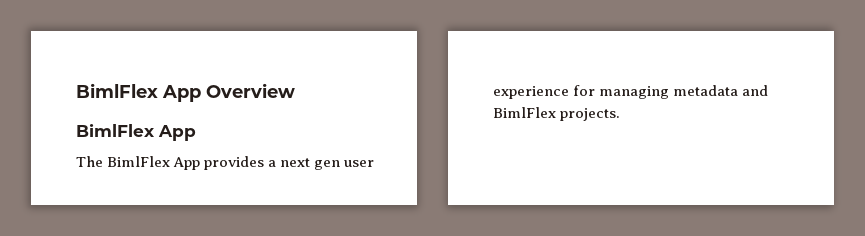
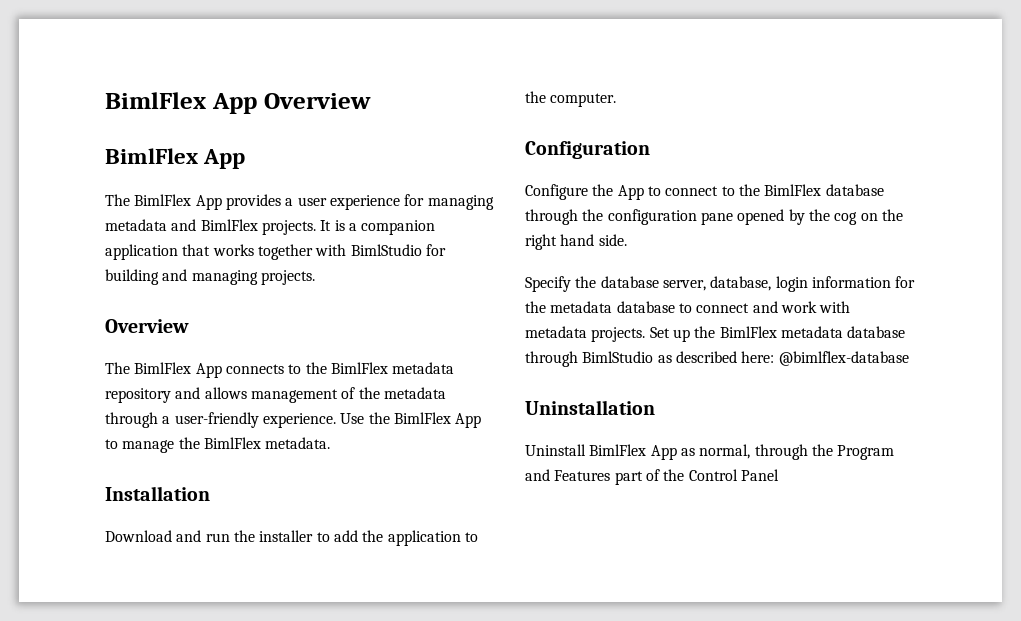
[280,158,341,170] next gen -> (294, 202) none
(621, 114) none -> [320,220,436,235] [105,244,446,260] [105,269,315,285] [105,319,189,333] [105,362,455,378] [105,387,446,403] [105,412,482,428] [105,437,331,453] [105,486,210,501] [105,530,478,546] [525,91,617,107] [525,141,650,159] [525,184,884,200] [525,209,903,225] [525,234,627,250] [525,276,916,292] [525,301,851,313] [525,326,906,342] [525,351,909,367] [525,400,655,415] [525,444,895,460] [525,469,779,485] It is a companion application that works together with BimlStudio for building and managing projects. // Overview // The BimlFlex App connects to the BimlFlex metadata repository and allows management of the metadata through a user-friendly experience. Use the BimlFlex App to manage the BimlFlex metadata. // Installation // Download and run the installer to add the application to the computer. // Configuration // Configure the App to connect to the BimlFlex database through the configuration pane opened by the cog on the right hand side. // Specify the database server, database, login information for the metadata database to connect and work with metadata projects. Set up the BimlFlex metadata database through BimlStudio as described here: @bimlflex-database // Uninstallation // Uninstall BimlFlex App as normal, through the Program and Features part of the Control Panel

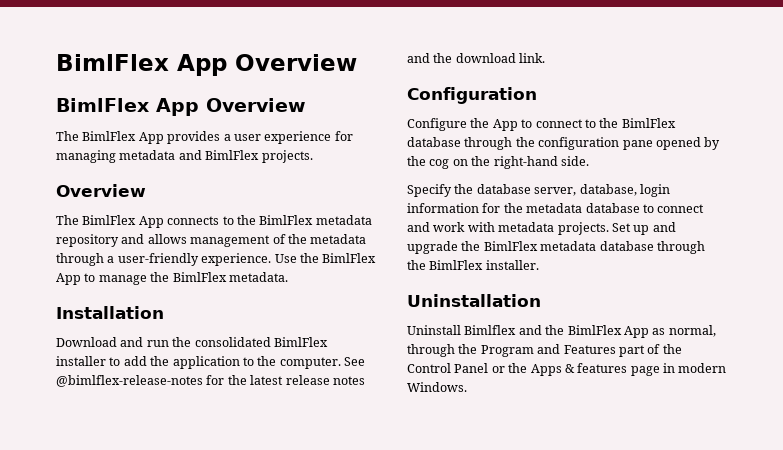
(246, 159) none -> [206,98,306,112] Overview
[320,220,436,235] [105,244,446,260] [105,269,315,285] It is a companion application that works together with BimlStudio for building and managing projects. -> (313, 156) none
(255, 536) none -> [194,337,328,347] consolidated BimlFlex
(617, 100) none -> [344,357,365,366] [56,375,365,387] [407,53,546,63] See @bimlflex-release-notes for the latest release notes and the download link.
[525,234,595,250] right hand -> [493,156,558,169] right-hand
(690, 335) none -> [652,222,676,232] [407,241,458,254] and upgrade
[582,351,909,366] BimlStudio as described here: @bimlflex-database -> [407,260,539,270] the BimlFlex installer.
(586, 450) none -> [464,325,565,335] Bimlflex and the
(779, 475) none -> [491,363,727,376] [407,382,467,392] or the Apps & features page in modern Windows.

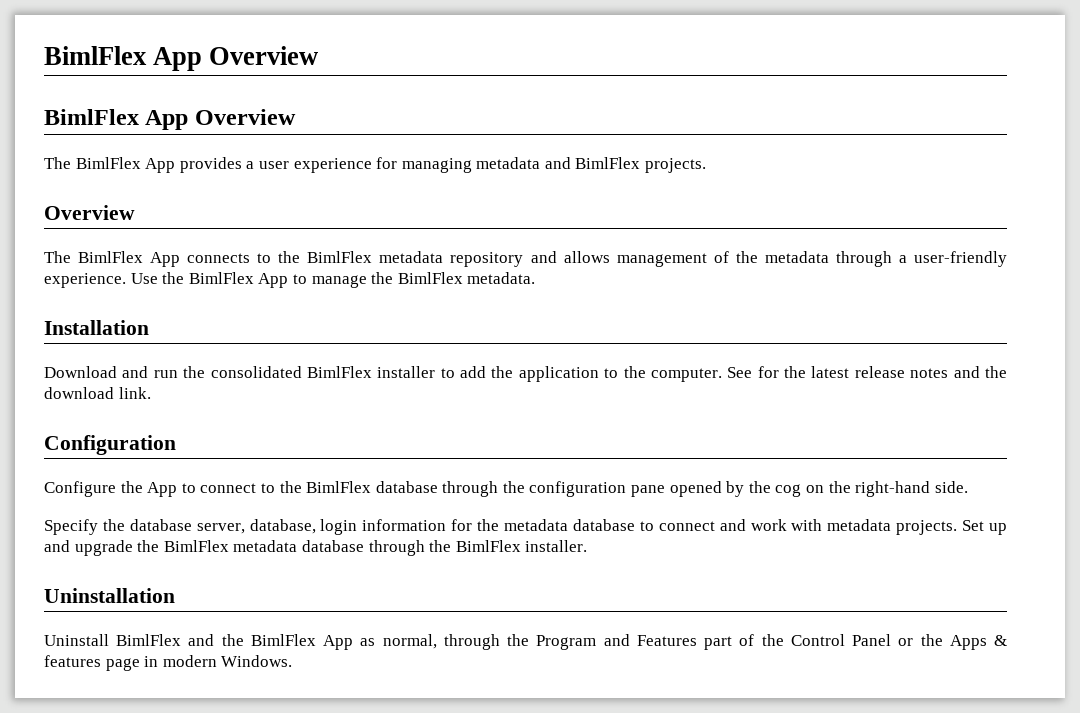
[56,375,203,387] @bimlflex-release-notes -> (753, 372) none
[464,325,517,335] Bimlflex -> [116,634,182,646] BimlFlex

